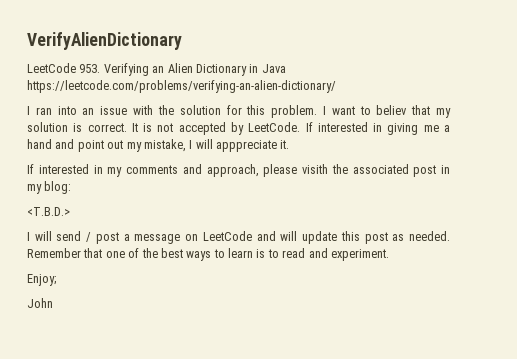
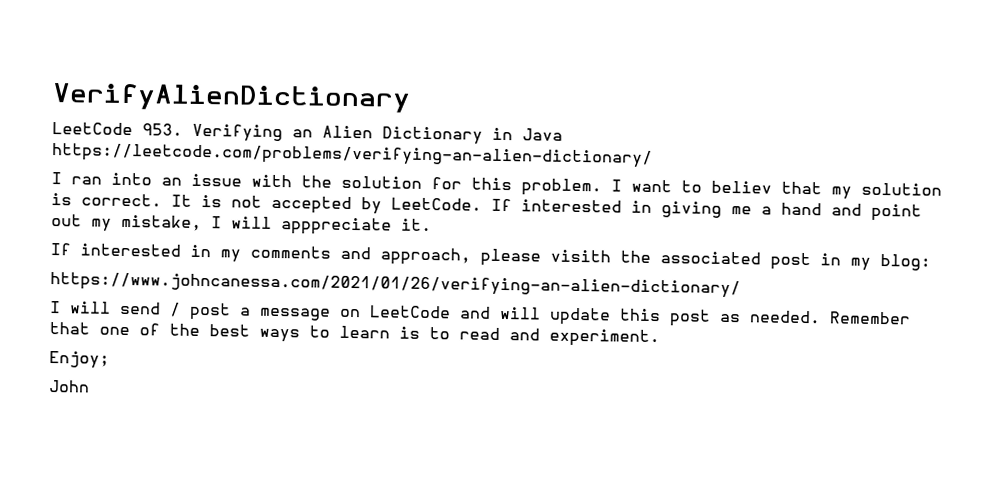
[27,207,70,216] <T.B.D.> -> [50,272,741,299] https://www.johncanessa.com/2021/01/26/verifying-an-alien-dictionary/

